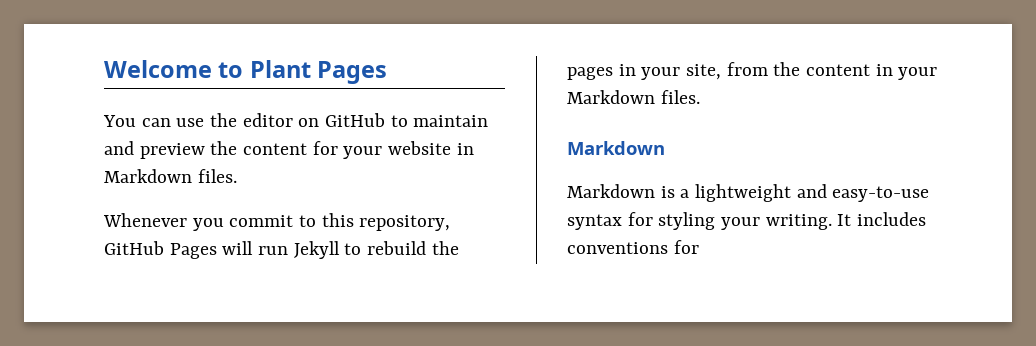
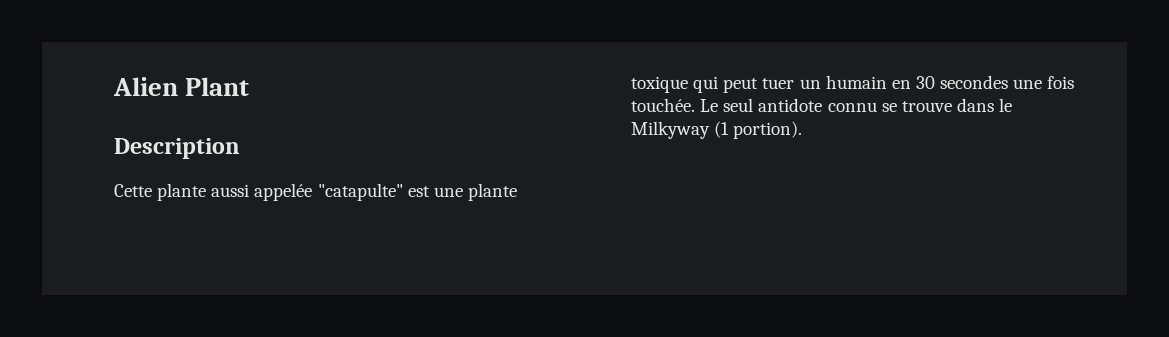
[104,60,244,78] Welcome to -> [113,77,178,96] Alien
[317,61,388,84] [103,113,489,127] [104,141,474,159] [104,169,237,183] [103,213,451,231] [104,241,459,259] [567,62,938,80] [567,90,700,104] [567,141,665,155] [567,184,930,202] [567,212,927,230] [567,240,699,254] Pages // You can use the editor on GitHub to maintain and preview the content for your website in Markdown files. // Whenever you commit to this repository, GitHub Pages will run Jekyll to rebuild the pages in your site, from the content in your Markdown files. // Markdown // Markdown is a lightweight and easy-to-use syntax for styling your writing. It includes conventions for -> [114,138,240,159] [114,183,517,201] [631,75,1075,93] [631,98,1013,112] [631,121,803,139] // Description // Cette plante aussi appelée "catapulte" est une plante toxique qui peut tuer un humain en 30 secondes une fois touchée. Le seul antidote connu se trouve dans le Milkyway (1 portion).

